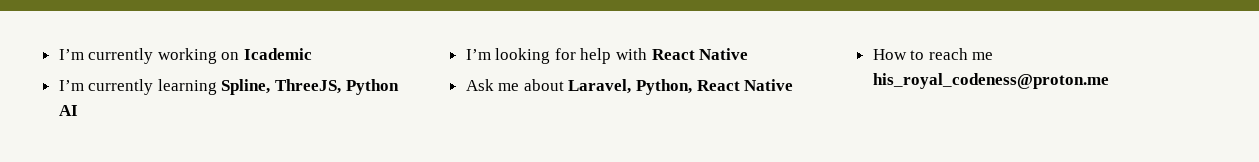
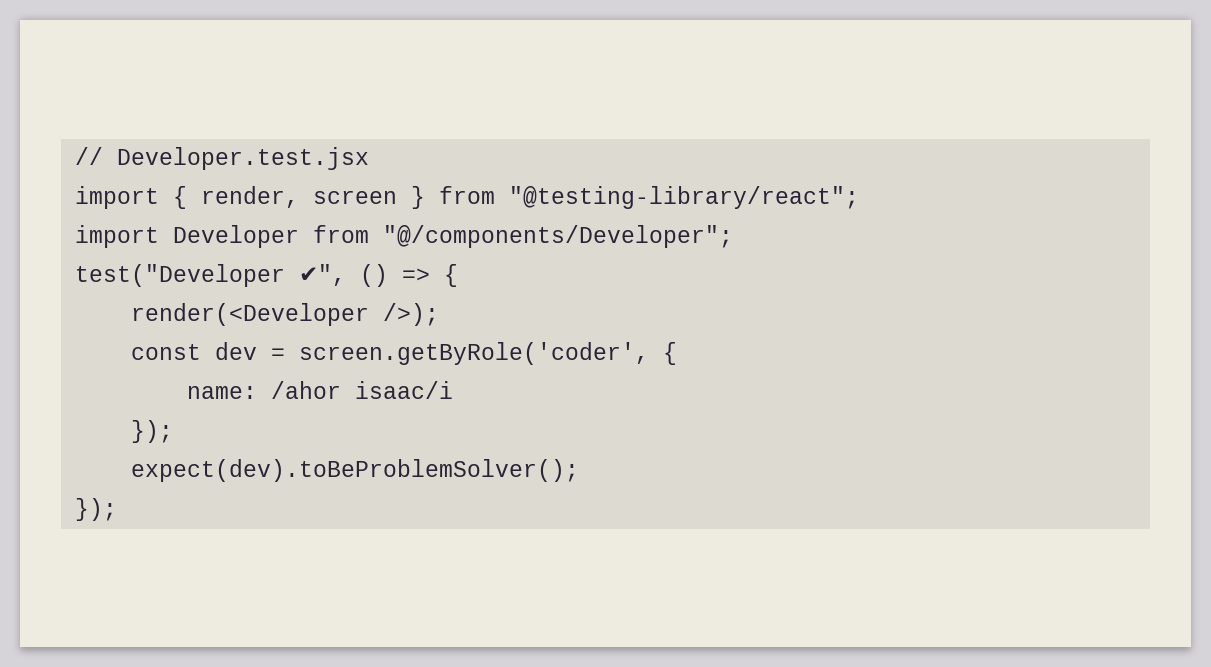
[58,48,313,64] [58,79,399,95] [58,105,78,116] [465,48,749,64] [465,79,794,95] [872,48,994,60] [872,73,1109,89] I’m currently working on Icademic // I’m currently learning Spline, ThreeJS, Python AI // I’m looking for help with React Native // Ask me about Laravel, Python, React Native // How to reach me his_royal_codeness@proton.me -> [75,147,370,170] [75,186,860,209] [75,225,734,248] [75,264,459,287] [131,303,440,326] [131,342,678,365] [187,381,454,399] [131,420,174,443] [131,459,580,482] [75,498,118,521] // Developer.test.jsx // import { render, screen } from "@testing-library/react"; // import Developer from "@/components/Developer"; // test("Developer ✔", () => { // render(<Developer />); // const dev = screen.getByRole('coder', { // name: /ahor isaac/i // }); // expect(dev).toBeProblemSolver(); // });

